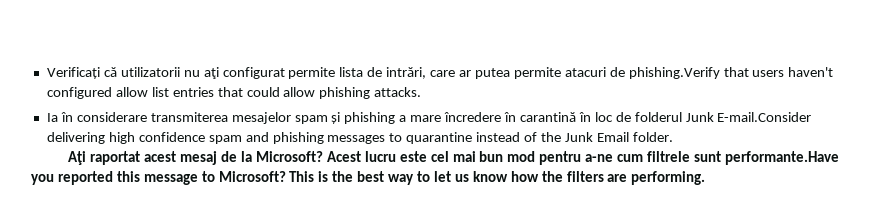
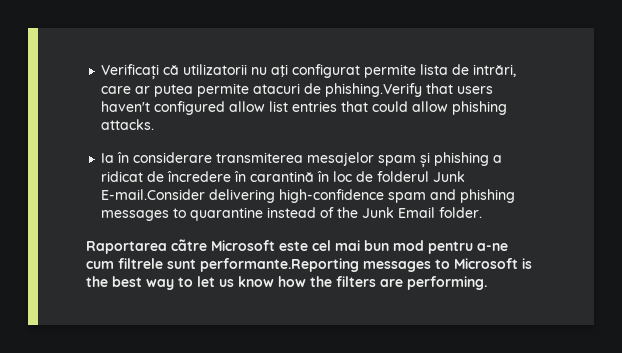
[410,115,442,122] mare -> [101,171,165,182] ridicat de
[108,132,205,144] high confidence -> [279,189,385,203] high-confidence
[68,151,396,165] Aţi raportat acest mesaj de la Microsoft? Acest lucru -> [86,239,275,254] Raportarea cãtre Microsoft
[724,151,839,165] [31,171,315,185] performante.Have you reported this message to Microsoft? This -> [200,258,518,272] performante.Reporting messages to Microsoft

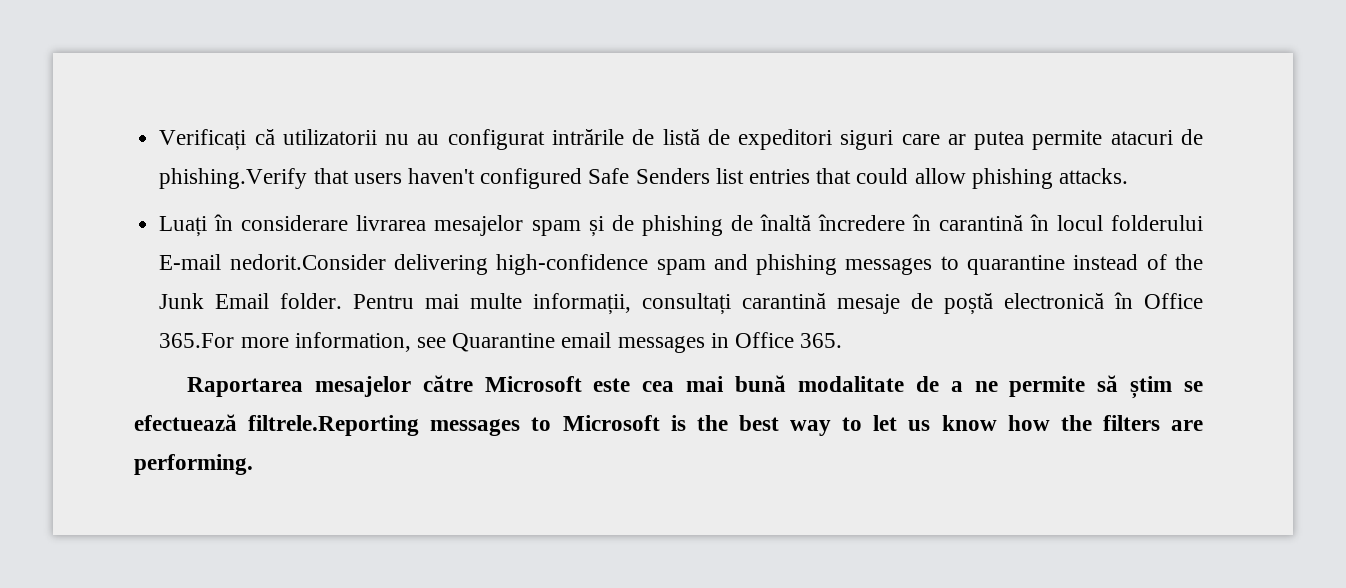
[271,64,517,78] aţi configurat permite lista de intrări, -> [417,129,894,150] au configurat intrările de listă de expeditori siguri
[229,101,266,112] allow -> [588,168,710,184] Safe Senders
[101,153,115,163] Ia -> [159,216,208,237] Luați
[216,152,304,163] transmiterea -> [356,215,427,231] livrarea
[434,152,503,166] [101,171,466,182] [101,189,206,200] phishing a ridicat de încredere în carantină în loc de folderul Junk E-mail.Consider -> [611,214,1204,236] [159,254,386,270] de phishing de înaltă încredere în carantină în locul folderului E-mail nedorit.Consider
[86,239,508,254] [86,258,359,272] // Raportarea cãtre Microsoft este cel mai bun mod pentru a-ne cum filtrele sunt performante.Reporting -> [353,292,1203,315] [159,332,843,353] [186,375,1203,399] [134,414,420,436] Pentru mai multe informații, consultați carantină mesaje de poștă electronică în Office 365.For more information, see Quarantine email messages in Office 365. // Raportarea mesajelor către Microsoft este cea mai bună modalitate de a ne permite să știm se efectuează filtrele.Reporting

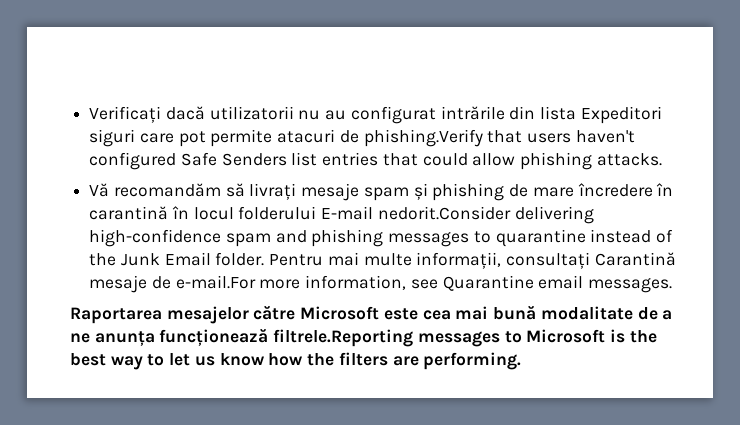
[254,129,275,145] că -> [165,106,205,120] dacă
[632,129,1025,150] de listă de expeditori siguri care ar putea -> [509,106,662,124] [89,129,206,147] din lista Expeditori siguri care pot
[159,214,524,237] Luați în considerare livrarea mesajelor -> [89,183,360,201] Vă recomandăm să livrați mesaje
[611,215,634,231] de -> (428, 191) none
[759,214,811,231] înaltă -> [532,187,574,197] mare
[742,293,827,309] carantină -> [594,252,676,266] Carantină
[944,292,1203,315] [159,333,235,348] poștă electronică în Office 365.For -> [175,275,256,289] e-mail.For
[617,332,843,353] messages in Office 365. -> [588,278,673,293] messages.
[1009,375,1203,399] [134,414,237,431] permite să știm se efectuează -> [94,329,269,346] anunța funcționează

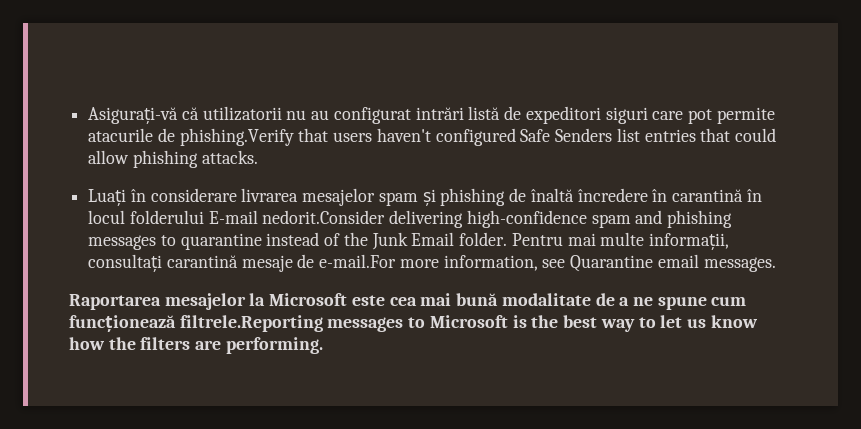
[89,106,205,123] Verificați dacă -> [88,107,199,124] Asigurați-vă că
[440,106,662,124] intrările din lista Expeditori -> [415,106,601,124] intrări listă de expeditori
[277,129,336,143] atacuri -> [88,128,154,142] atacurile
[89,183,360,201] Vă recomandăm să livrați mesaje -> [88,188,376,206] Luați în considerare livrarea mesajelor
[532,187,574,197] mare -> [530,188,574,202] înaltă
[594,252,676,266] Carantină -> [166,255,238,268] carantină
[253,306,296,320] către -> [249,293,266,306] la
[94,331,155,346] anunța -> [657,297,747,310] spune cum

